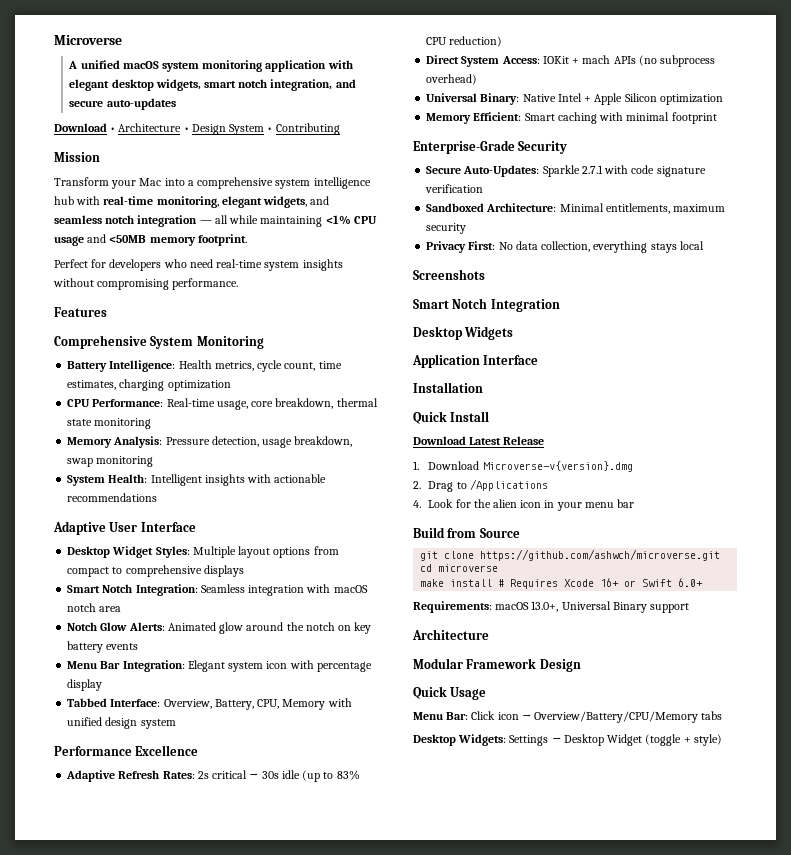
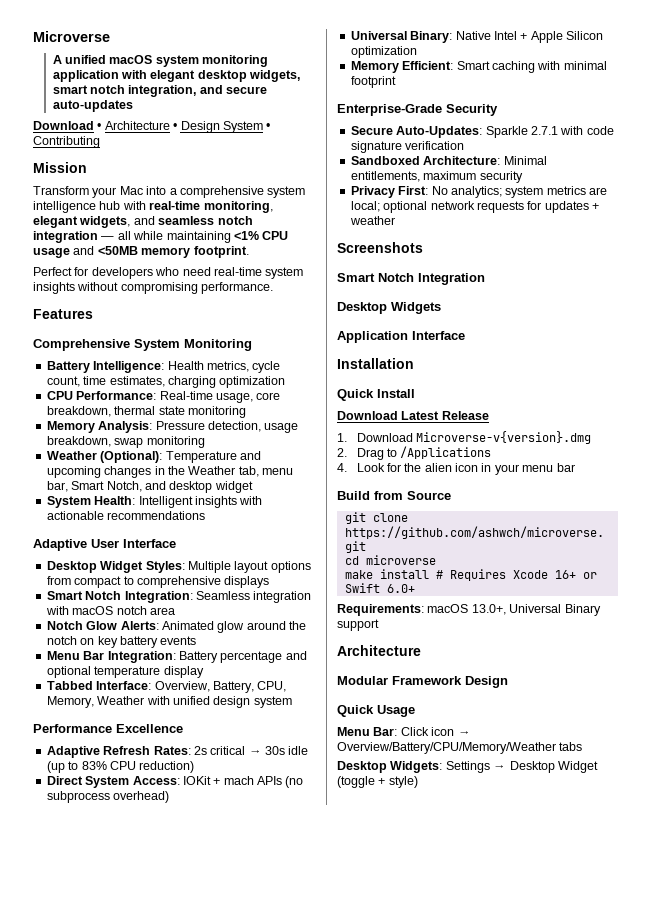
(154, 461) none -> [46,451,261,463] [46,466,293,478] [46,481,253,493] // Weather (Optional): Temperature and upcoming changes in the Weather tab, menu bar, Smart Notch, and desktop widget
[187,660,372,672] Elegant system icon with percentage -> [178,651,307,663] [46,666,161,678] Battery percentage and optional temperature
[282,699,326,710] Memory -> [46,696,145,708] Memory, Weather
[515,241,704,253] data collection, everything stays local -> [450,186,607,198] [350,201,599,213] [349,216,395,225] analytics; system metrics are local; optional network requests for updates + weather
[534,711,699,723] Overview/Battery/CPU/Memory -> [337,742,556,754] Overview/Battery/CPU/Memory/Weather

